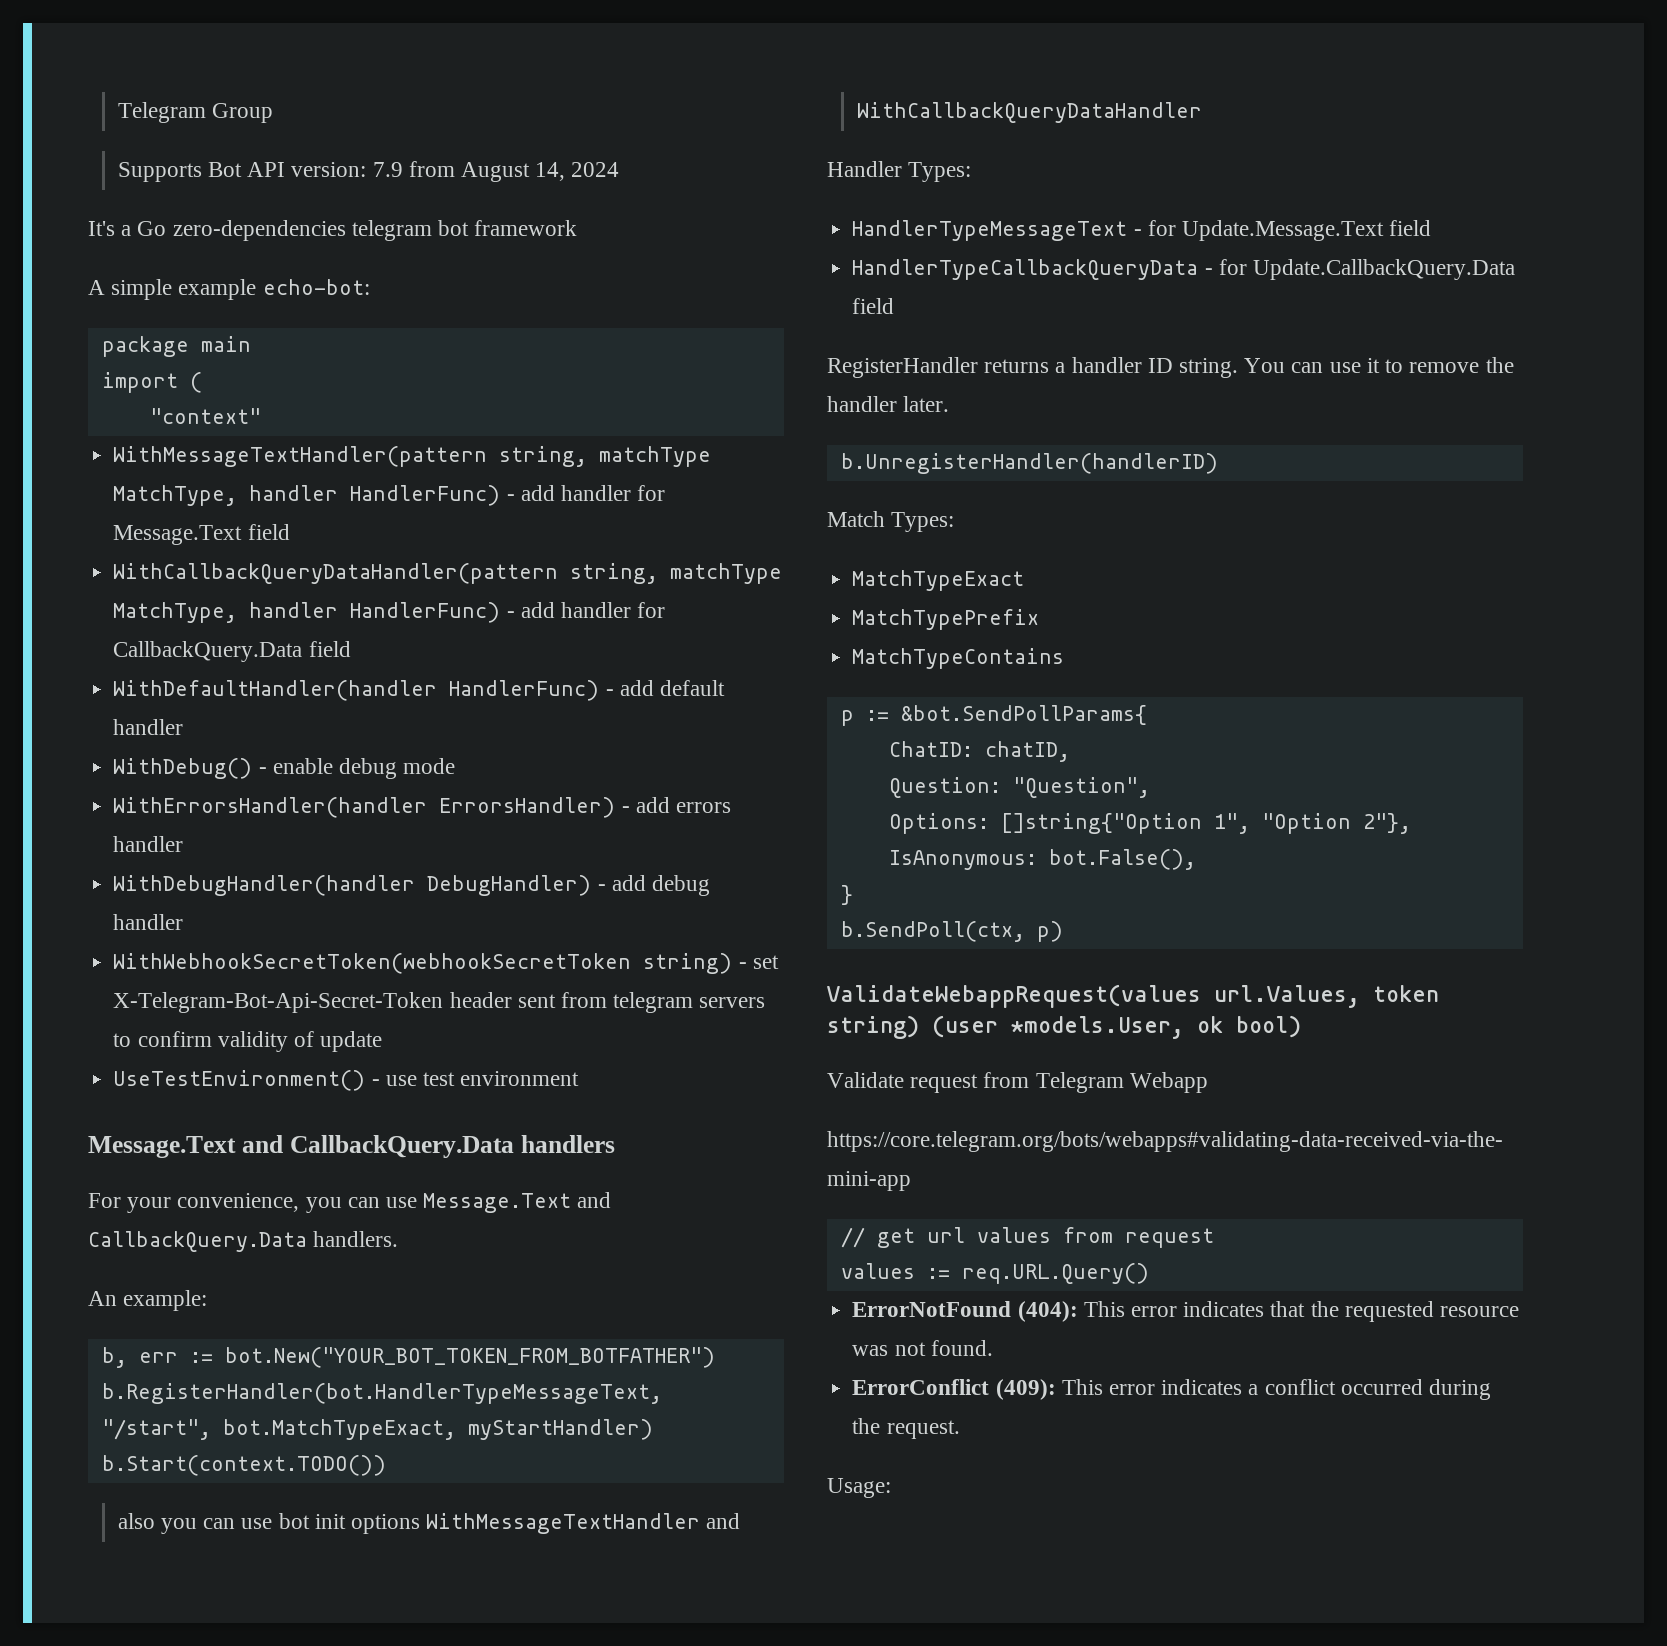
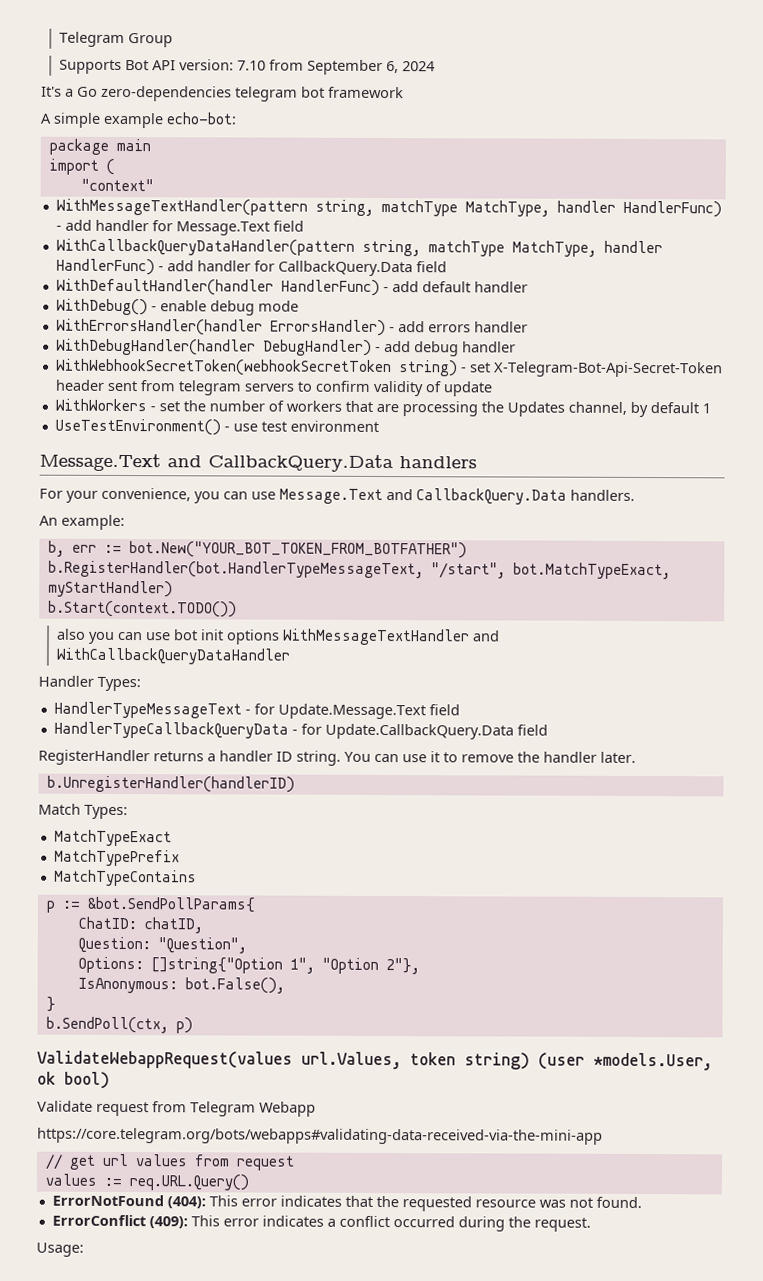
[372,161,566,182] 7.9 from August 14, -> [236,59,399,75] 7.10 from September 6,
(383, 1041) none -> [54,398,711,418] // WithWorkers - set the number of workers that are processing the Updates channel, by default 1

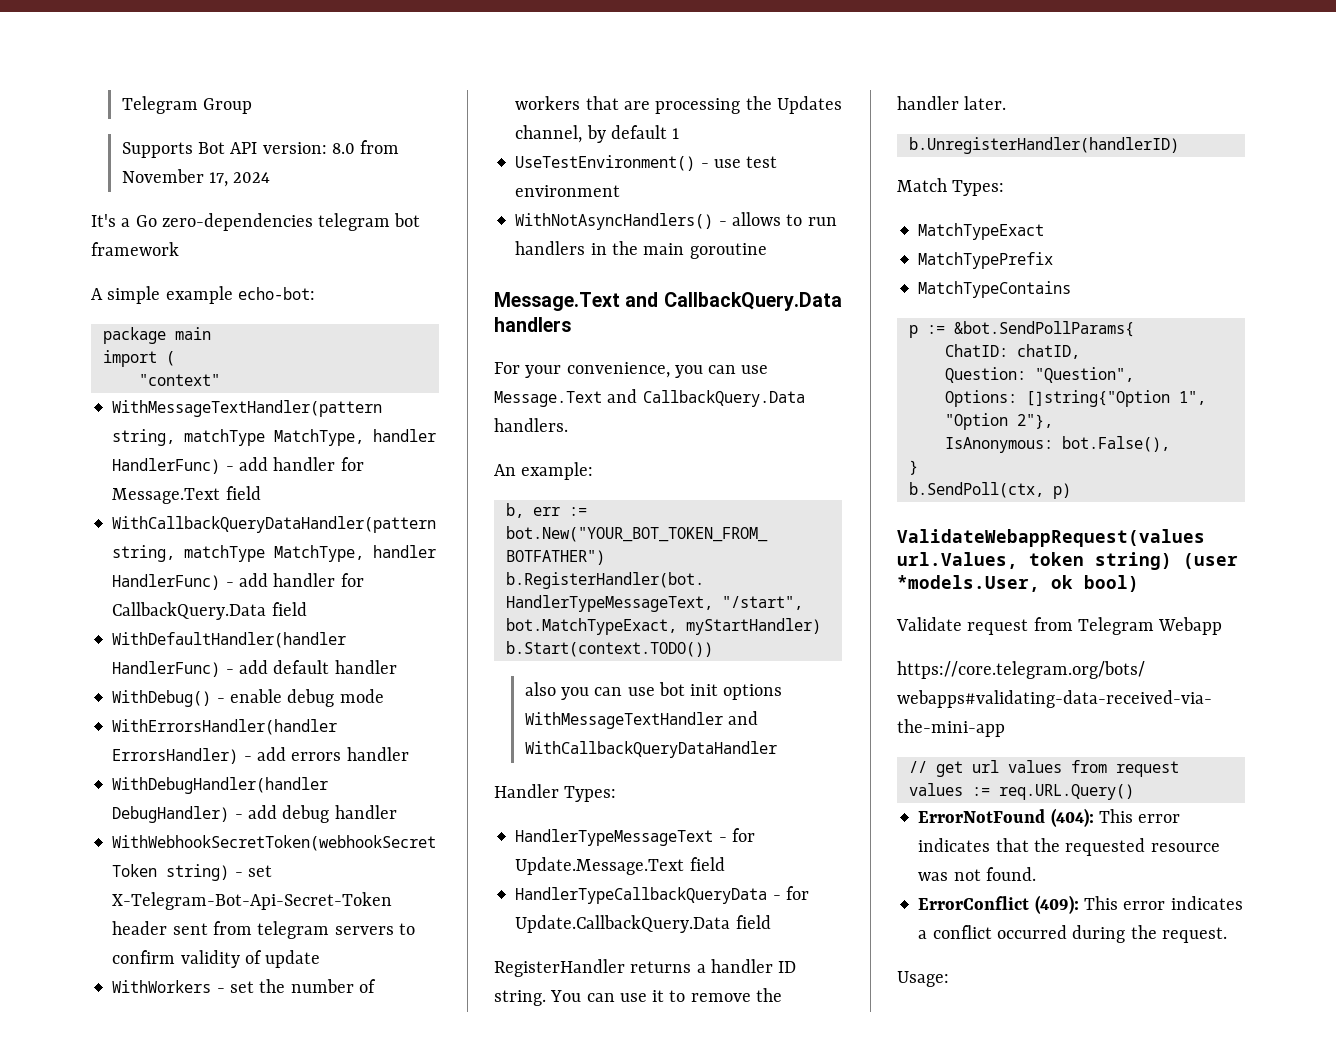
[236,59,399,75] 7.10 from September 6, -> [331,140,400,154] [121,169,228,187] 8.0 from November 17,
(379, 426) none -> [515,212,837,230] [515,241,767,259] // WithNotAsyncHandlers() - allows to run handlers in the main goroutine

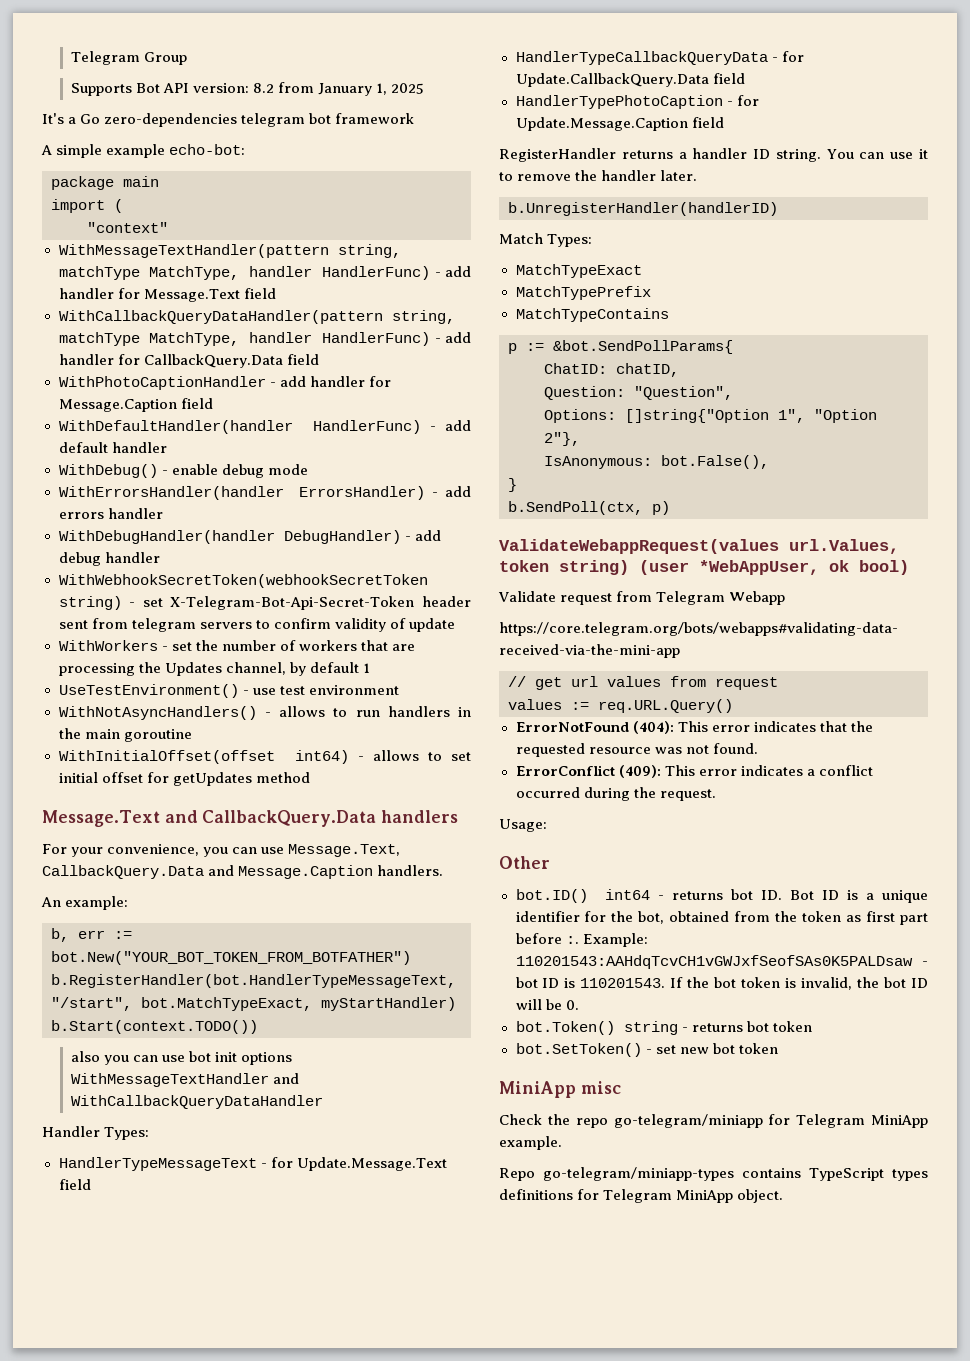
[331,140,400,154] [121,169,271,187] 8.0 from November 17, 2024 -> [253,82,425,96] 8.2 from January 1, 2025
(307, 609) none -> [58,376,391,390] [58,398,213,412] // WithPhotoCaptionHandler - add handler for Message.Caption field
(767, 251) none -> [58,750,472,764] [58,772,310,786] // WithInitialOffset(offset int64) - allows to set initial offset for getUpdates method
[494,389,805,407] Message.Text and CallbackQuery.Data -> [288,844,401,857] [42,865,374,879] Message.Text, CallbackQuery.Data and Message.Caption
(771, 922) none -> [515,95,759,109] [515,117,724,131] // HandlerTypePhotoCaption - for Update.Message.Caption field
[897,575,1040,592] *models.User, -> [699,560,819,575] *WebAppUser,
(949, 979) none -> [499,856,550,869] [515,889,929,903] [515,911,928,925] [515,933,648,947] [515,955,928,969] [515,977,928,990] [515,999,579,1010] [515,1021,812,1035] [515,1043,778,1057] [499,1081,621,1098] [499,1114,928,1128] [499,1136,562,1150] [499,1167,928,1181] [499,1189,784,1203] // Other // bot.ID() int64 - returns bot ID. Bot ID is a unique identifier for the bot, obtained from the token as first part before :. Example: 110201543:AAHdqTcvCH1vGWJxfSeofSAs0K5PALDsaw - bot ID is 110201543. If the bot token is invalid, the bot ID will be 0. // bot.Token() string - returns bot token // bot.SetToken() - set new bot token // MiniApp misc // Check the repo go-telegram/miniapp for Telegram MiniApp example. // Repo go-telegram/miniapp-types contains TypeScript types definitions for Telegram MiniApp object.

